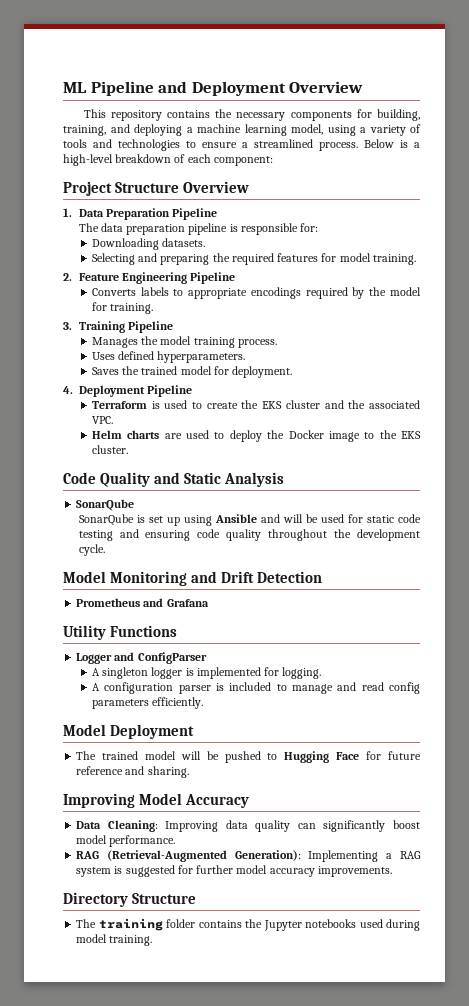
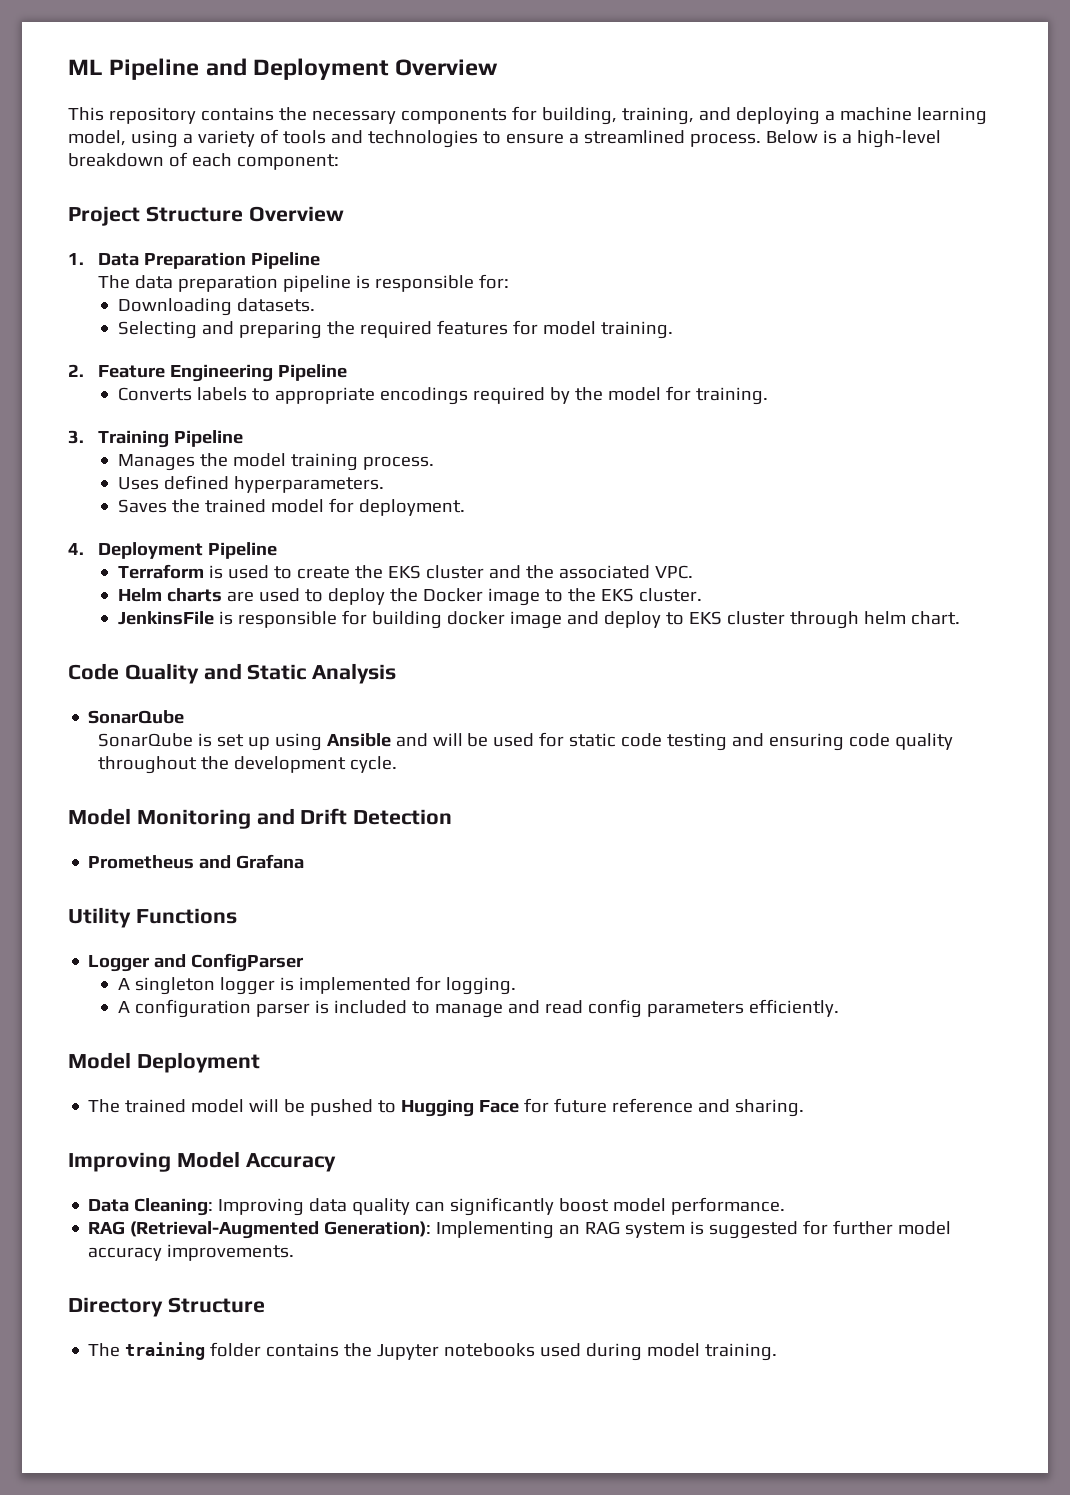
(128, 449) none -> [117,610,960,629] // JenkinsFile is responsible for building docker image and deploy to EKS cluster through helm chart.
[386,853,393,859] a -> [559,1224,581,1235] an

